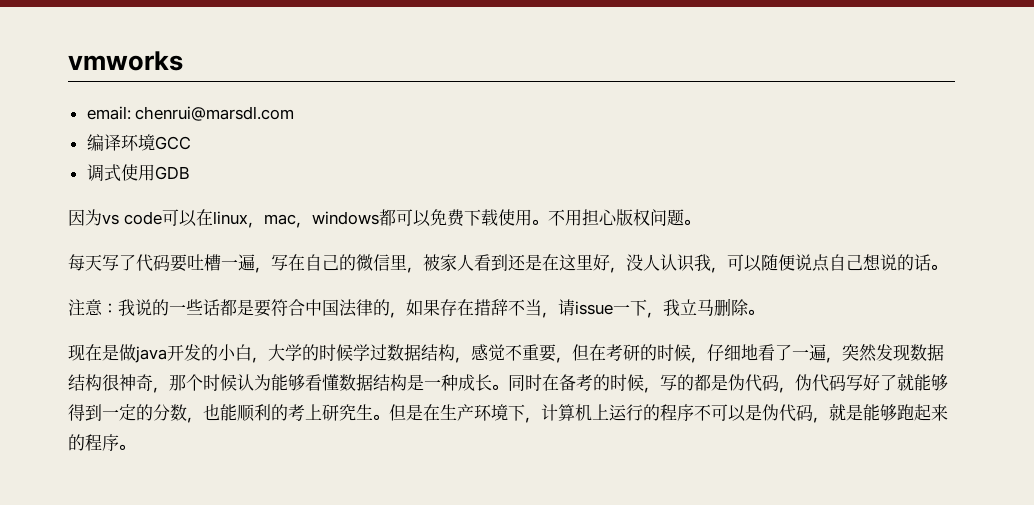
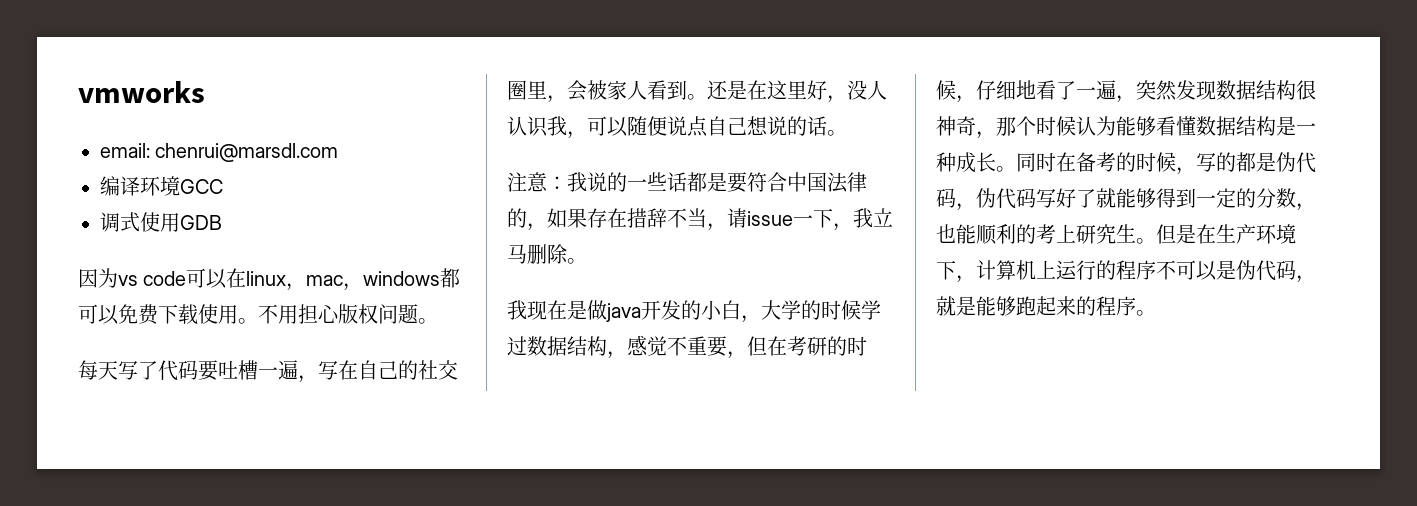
[356,254,423,273] 微信里， -> [418,360,458,380] [507,80,587,103] 社交圈里，会
(508, 262) none -> [687,94,707,100] 。
(764, 312) none -> [507,300,527,320] 我

